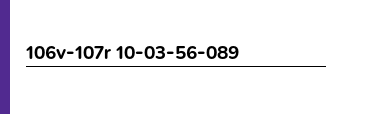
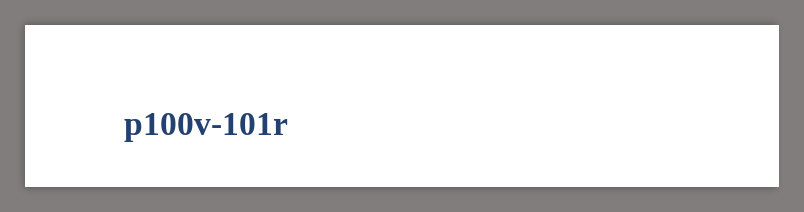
[25,45,240,59] 106v-107r 10-03-56-089 -> [124,113,288,142] p100v-101r

